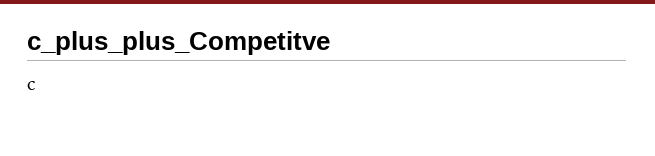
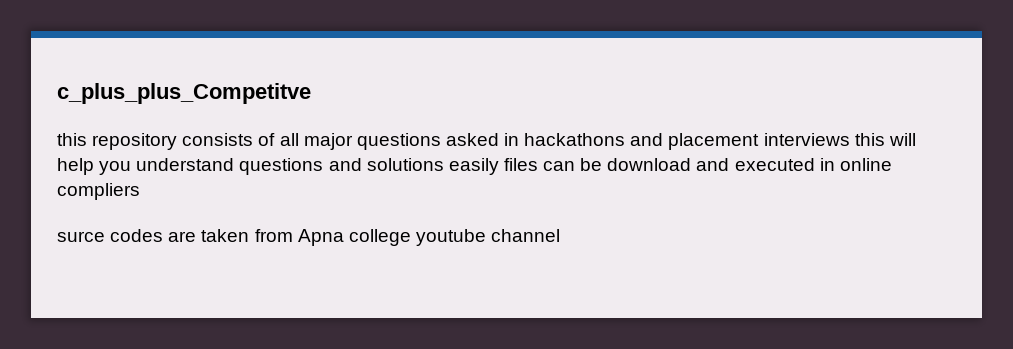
[27,81,35,90] c -> [57,133,916,150] [57,158,892,175] [57,183,140,200] [57,229,561,246] this repository consists of all major questions asked in hackathons and placement interviews this will help you understand questions and solutions easily files can be download and executed in online compliers // surce codes are taken from Apna college youtube channel

